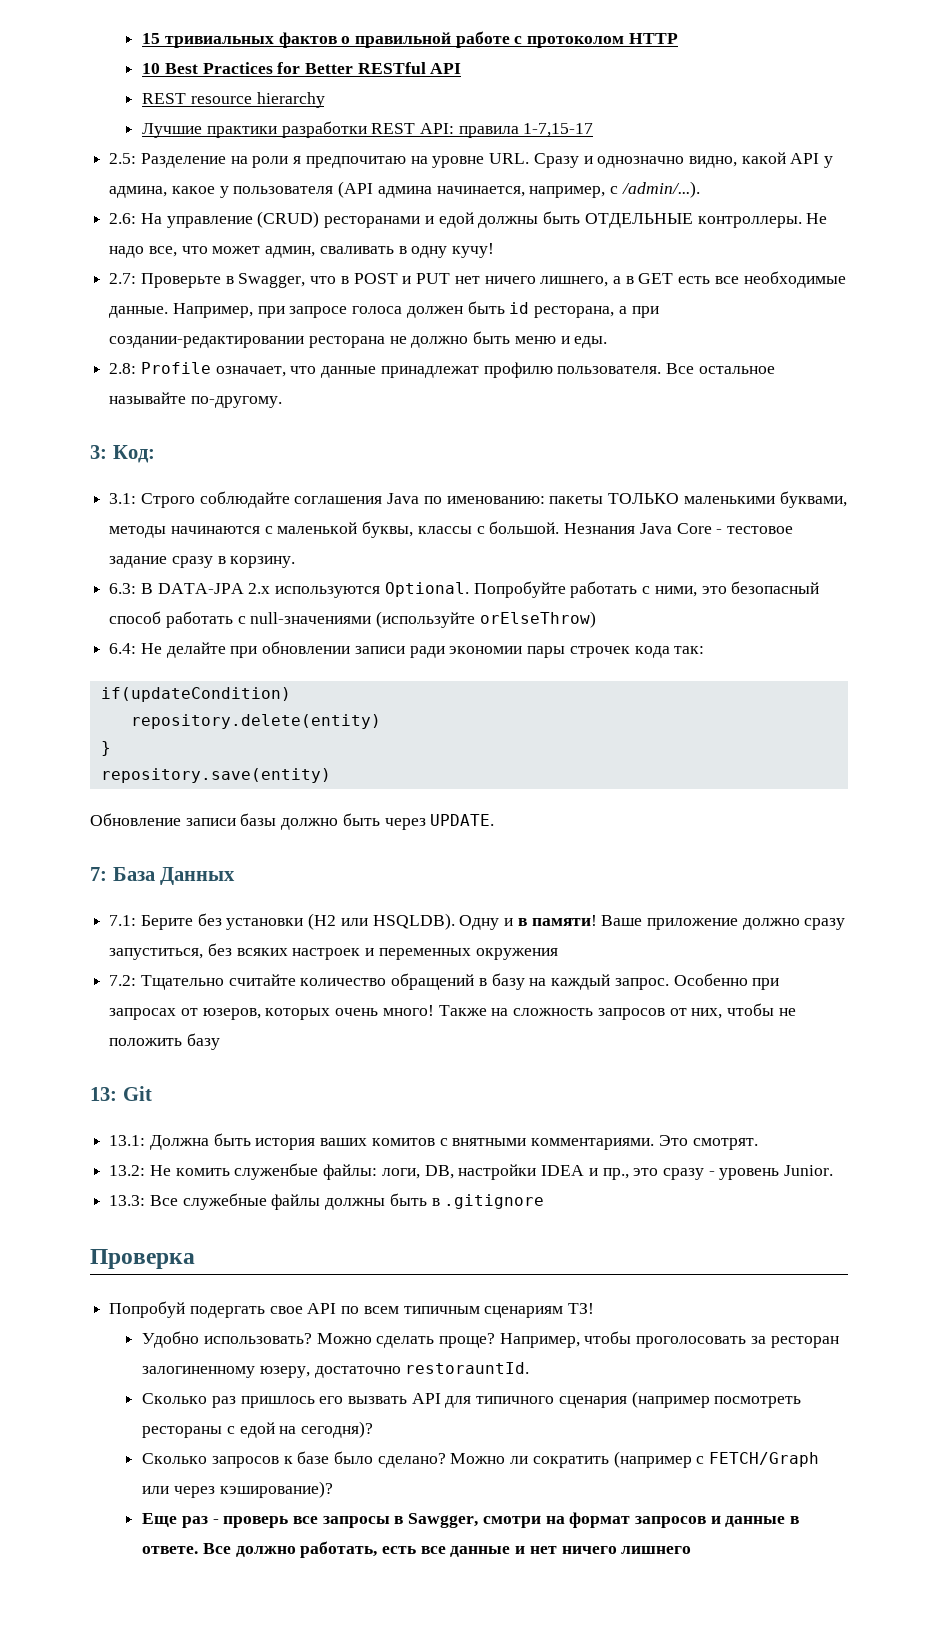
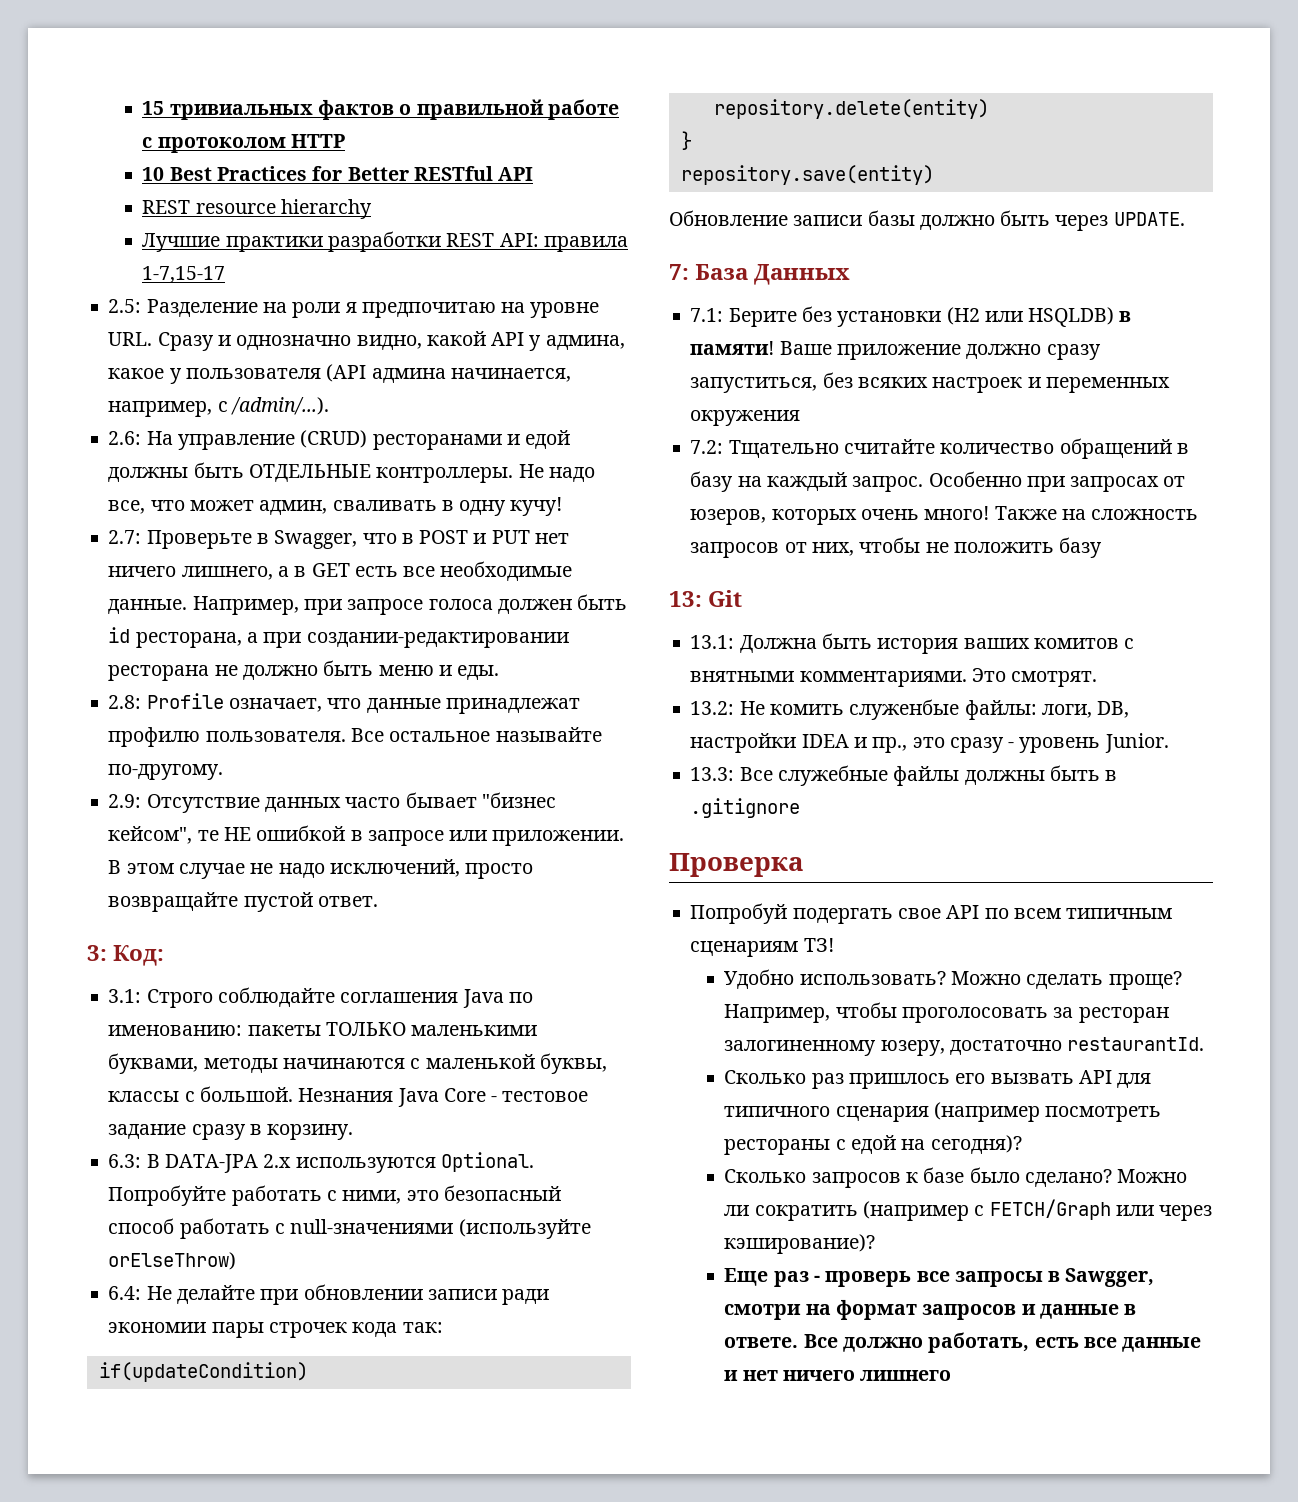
(282, 402) none -> [108,792,556,813] [108,825,625,846] [108,859,534,879] [108,892,378,912] // 2.9: Отсутствие данных часто бывает "бизнес кейсом", те НЕ ошибкой в запросе или приложении. В этом случае не надо исключений, просто возвращайте пустой ответ.
[372,913,514,930] HSQLDB). Одну и -> [1028,307,1115,327] HSQLDB)
[405,1362,530,1374] restorauntId. -> [1067,1037,1205,1051] restaurantId.

